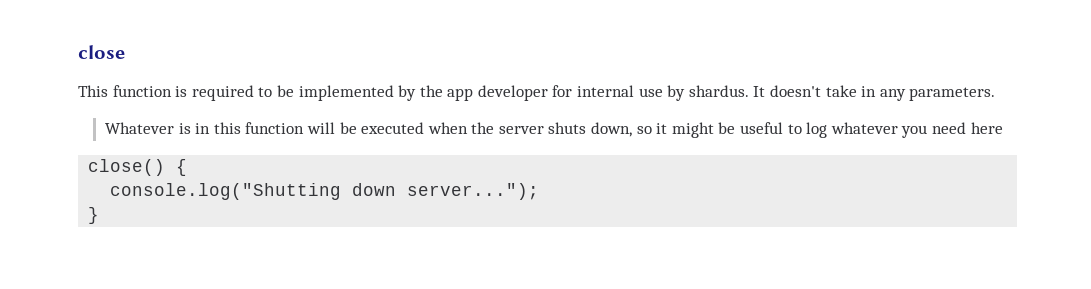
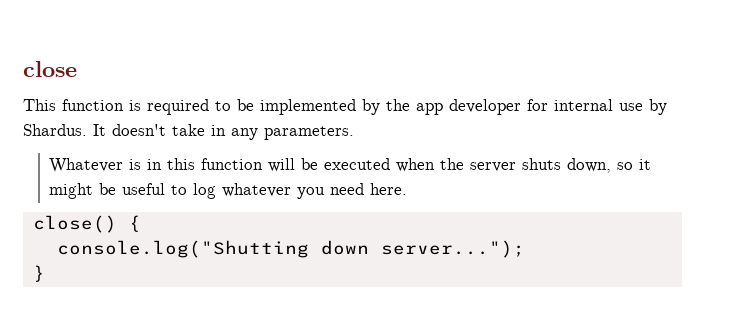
[688,85,749,97] shardus. -> [23,124,87,136] Shardus.
[970,122,1003,134] here -> [370,183,408,195] here.

